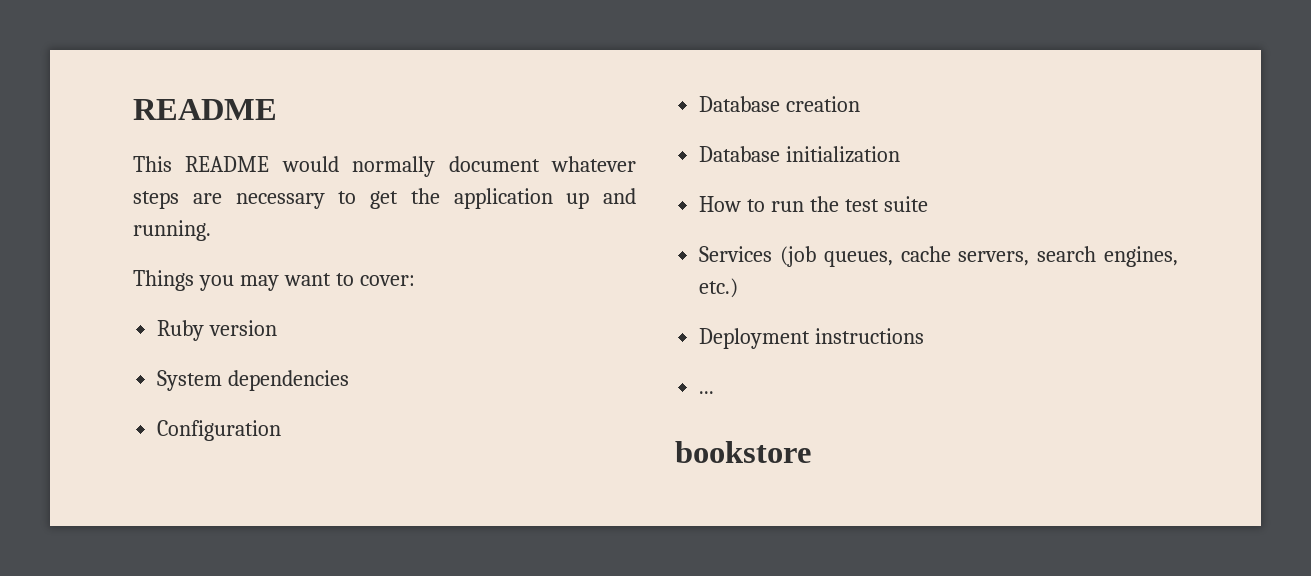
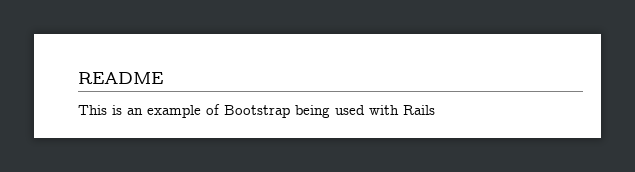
[185,156,636,177] [133,188,636,209] [133,220,211,241] [133,270,415,291] [157,320,278,341] [157,370,350,391] [157,420,282,441] [699,96,861,112] [699,146,901,163] [699,196,928,212] [699,246,1178,267] [699,278,739,298] [699,328,925,349] [699,391,715,394] [675,441,811,463] README would normally document whatever steps are necessary to get the application up and running. // Things you may want to cover: // Ruby version // System dependencies // Configuration // Database creation // Database initialization // How to run the test suite // Services (job queues, cache servers, search engines, etc.) // Deployment instructions // ... // bookstore -> [112,104,435,118] is an example of Bootstrap being used with Rails

